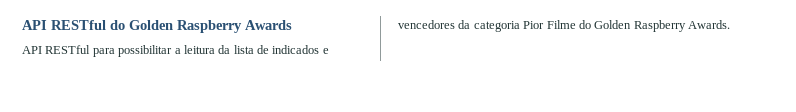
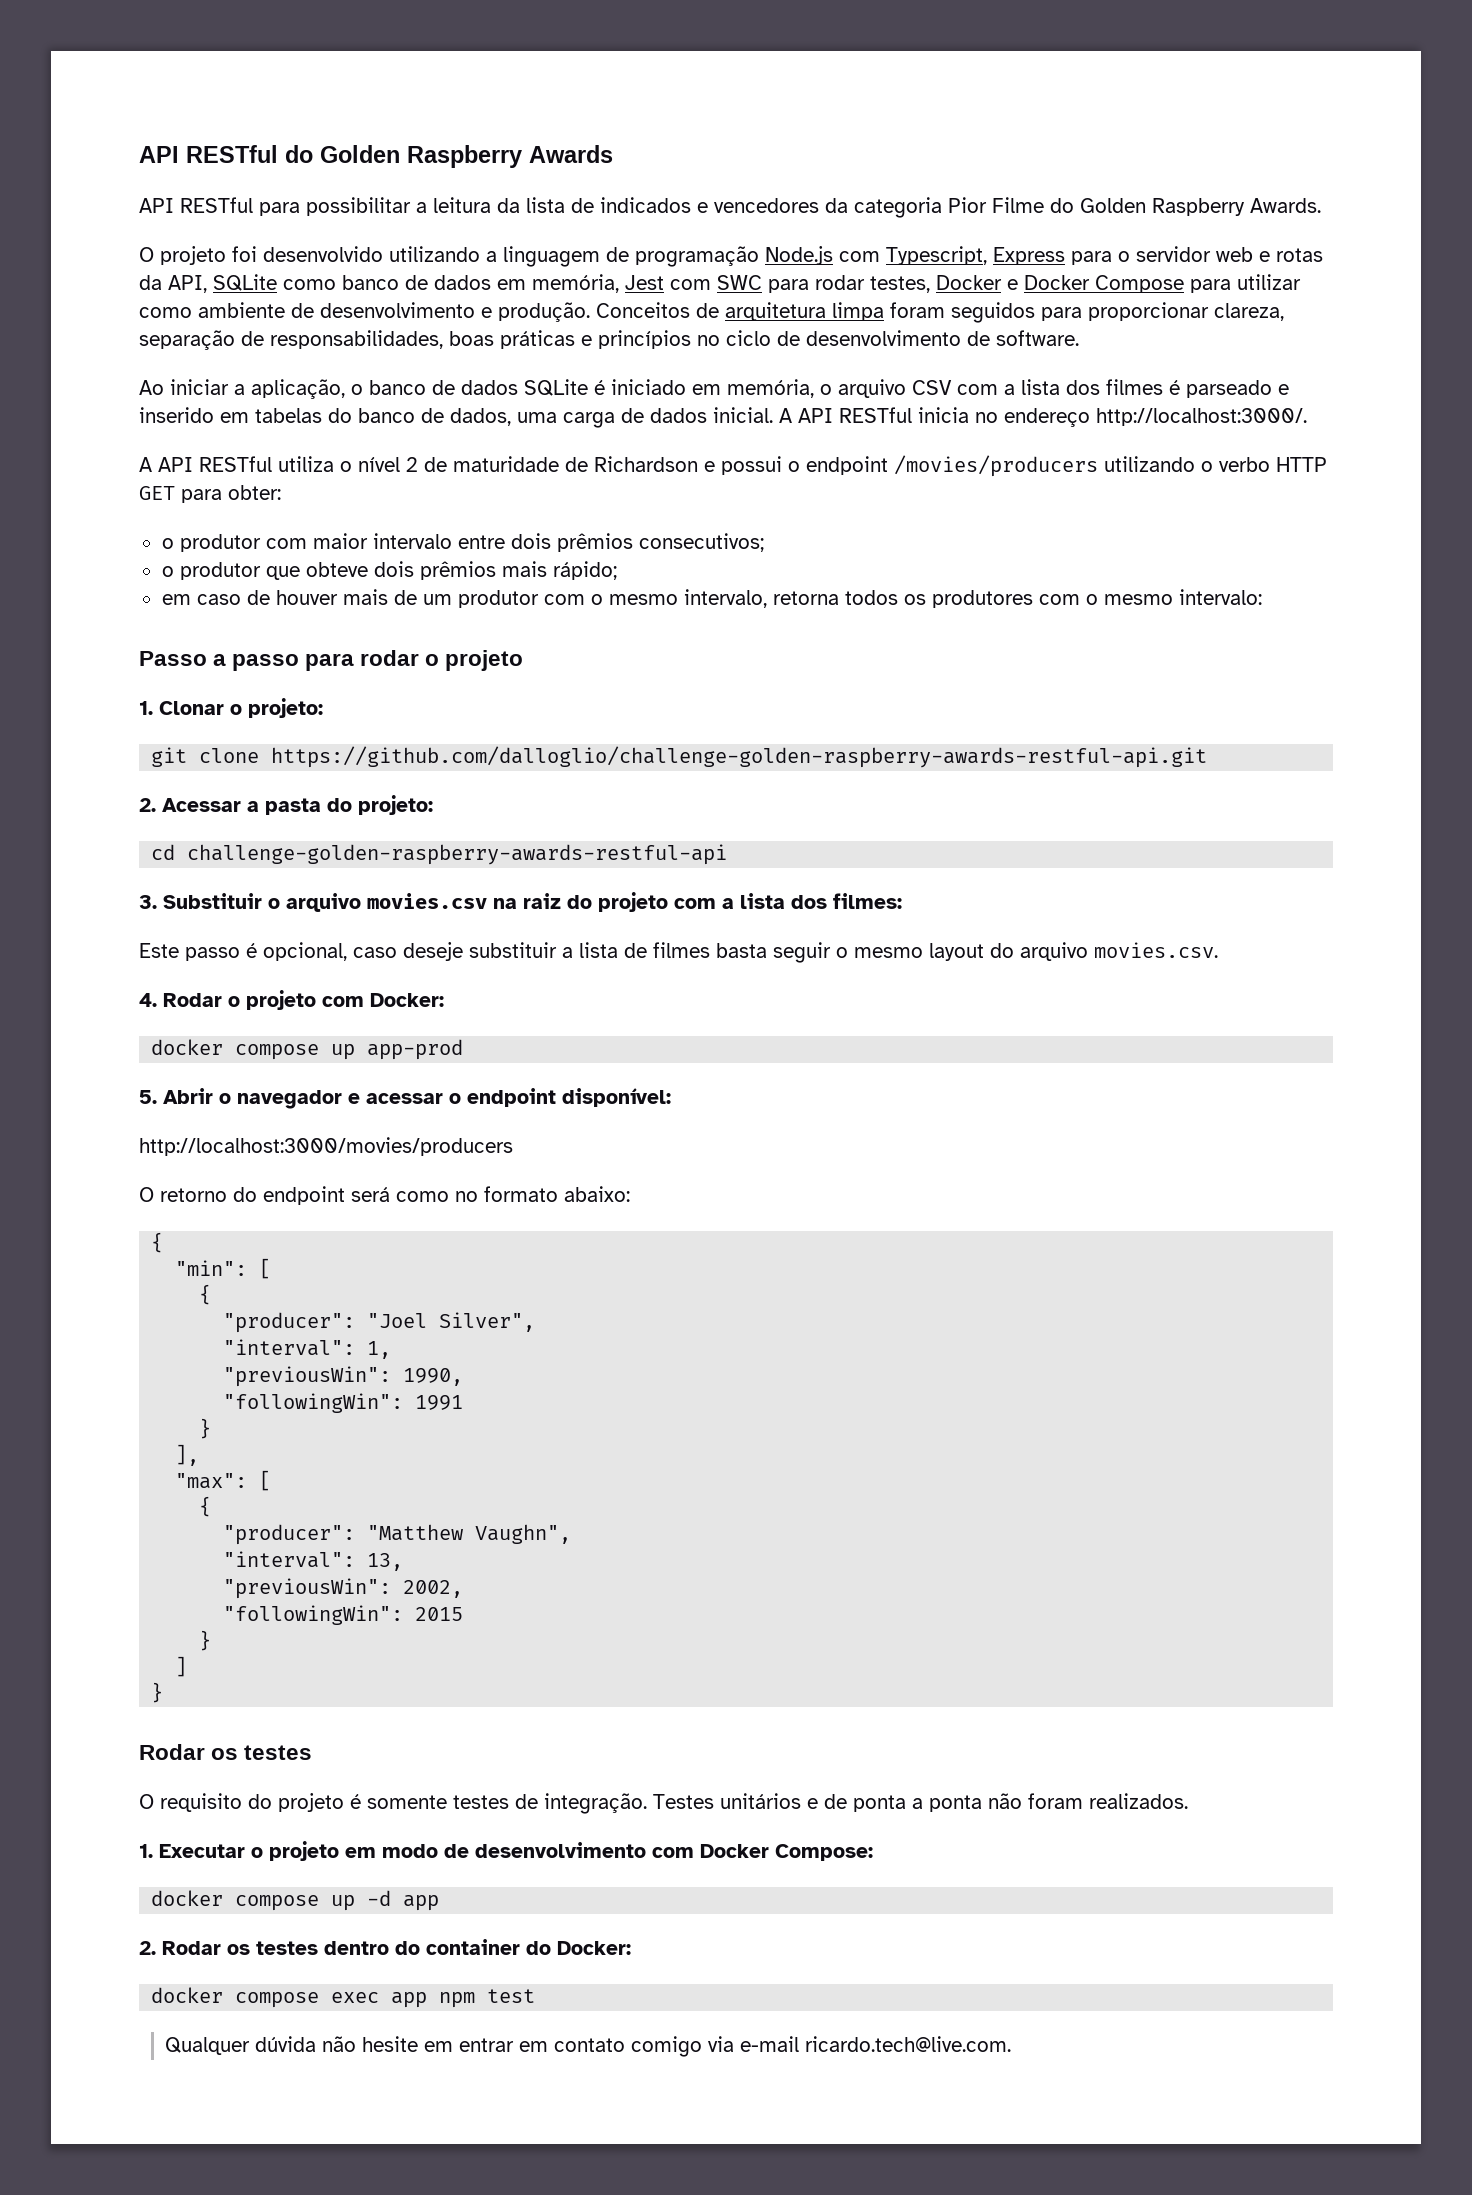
(730, 24) none -> [139,246,1323,267] [139,274,1301,293] [139,302,1284,323] [139,330,1079,350] [139,379,1289,399] [139,407,1307,428] [139,455,1327,477] [139,485,281,503] [161,533,764,552] [161,561,617,580] [161,589,1262,608] [139,650,524,671] [139,698,323,718] [151,746,1208,768] [139,795,433,815] [151,844,728,865] [139,892,902,912] [139,942,1218,963] [139,990,444,1010] [151,1039,464,1060] [139,1088,671,1109] [139,1137,513,1156] [139,1186,630,1205] [151,1232,164,1253] [175,1258,272,1279] [199,1284,212,1305] [223,1312,536,1333] [223,1339,392,1359] [223,1366,464,1387] [223,1393,464,1413] [199,1418,212,1439] [175,1444,200,1466] [175,1470,272,1491] [199,1496,212,1517] [223,1524,572,1545] [223,1551,404,1571] [223,1578,464,1599] [223,1605,464,1625] [199,1630,212,1651] [175,1656,188,1677] [151,1682,164,1703] [139,1744,313,1760] [139,1793,1188,1814] [139,1841,873,1861] [151,1890,440,1911] [139,1939,631,1955] [151,1987,536,2008] [165,2036,1012,2057] // O projeto foi desenvolvido utilizando a linguagem de programação Node.js com Typescript, Express para o servidor web e rotas da API, SQLite como banco de dados em memória, Jest com SWC para rodar testes, Docker e Docker Compose para utilizar como ambiente de desenvolvimento e produção. Conceitos de arquitetura limpa foram seguidos para proporcionar clareza, separação de responsabilidades, boas práticas e princípios no ciclo de desenvolvimento de software. // Ao iniciar a aplicação, o banco de dados SQLite é iniciado em memória, o arquivo CSV com a lista dos filmes é parseado e inserido em tabelas do banco de dados, uma carga de dados inicial. A API RESTful inicia no endereço http://localhost:3000/. // A API RESTful utiliza o nível 2 de maturidade de Richardson e possui o endpoint /movies/producers utilizando o verbo HTTP GET para obter: // o produtor com maior intervalo entre dois prêmios consecutivos; // o produtor que obteve dois prêmios mais rápido; // em caso de houver mais de um produtor com o mesmo intervalo, retorna todos os produtores com o mesmo intervalo: // Passo a passo para rodar o projeto // 1. Clonar o projeto: // git clone https://github.com/dalloglio/challenge-golden-raspberry-awards-restful-api.git // 2. Acessar a pasta do projeto: // cd challenge-golden-raspberry-awards-restful-api // 3. Substituir o arquivo movies.csv na raiz do projeto com a lista dos filmes: // Este passo é opcional, caso deseje substituir a lista de filmes basta seguir o mesmo layout do arquivo movies.csv. // 4. Rodar o projeto com Docker: // docker compose up app-prod // 5. Abrir o navegador e acessar o endpoint disponível: // http://localhost:3000/movies/producers // O retorno do endpoint será como no formato abaixo: // { // "min": [ // { // "producer": "Joel Silver", // "interval": 1, // "previousWin": 1990, // "followingWin": 1991 // } // ], // "max": [ // { // "producer": "Matthew Vaughn", // "interval": 13, // "previousWin": 2002, // "followingWin": 2015 // } // ] // } // Rodar os testes // O requisito do projeto é somente testes de integração. Testes unitários e de ponta a ponta não foram realizados. // 1. Executar o projeto em modo de desenvolvimento com Docker Compose: // docker compose up -d app // 2. Rodar os testes dentro do container do Docker: // docker compose exec app npm test // Qualquer dúvida não hesite em entrar em contato comigo via e-mail ricardo.tech@live.com.

